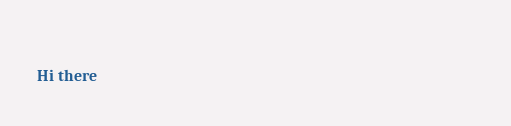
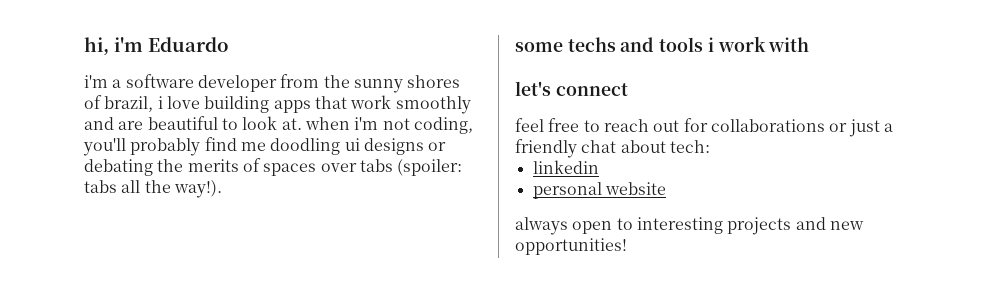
[37,69,98,81] Hi there -> [84,37,229,56] [84,74,461,93] [84,95,471,114] [84,116,473,134] [83,137,447,156] [84,158,463,176] [84,180,222,198] [515,36,810,52] [515,81,628,96] [515,118,893,137] [515,139,710,158] [532,160,599,174] [532,182,666,199] [515,217,864,235] [515,238,627,255] hi, i'm Eduardo // i'm a software developer from the sunny shores of brazil, i love building apps that work smoothly and are beautiful to look at. when i'm not coding, you'll probably find me doodling ui designs or debating the merits of spaces over tabs (spoiler: tabs all the way!). // some techs and tools i work with // let's connect // feel free to reach out for collaborations or just a friendly chat about tech: // linkedin // personal website // always open to interesting projects and new opportunities!

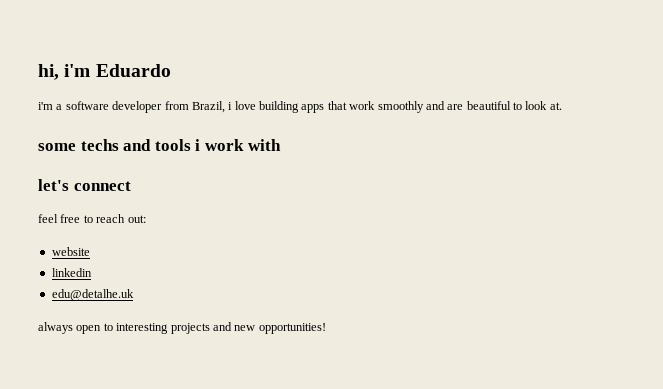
[323,75,461,93] [84,95,154,112] the sunny shores of brazil, -> [191,101,225,113] Brazil,
[304,117,473,134] [83,137,447,156] [84,158,463,176] [84,180,222,198] when i'm not coding, you'll probably find me doodling ui designs or debating the merits of spaces over tabs (spoiler: tabs all the way!). -> (562, 106) none
[653,118,893,137] [515,139,710,158] out for collaborations or just a friendly chat about tech: -> [127,215,146,223] [51,247,90,256] out: // website
[532,182,666,199] personal website -> [51,289,134,301] edu@detalhe.uk

